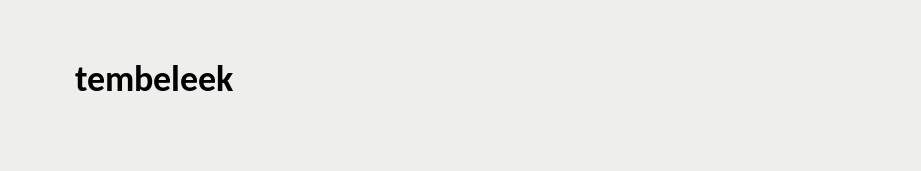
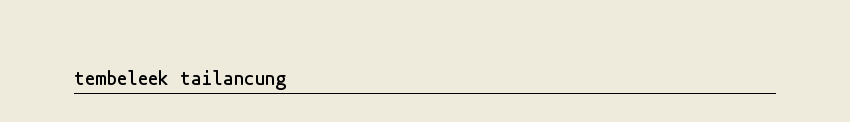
(234, 78) none -> [180,70,286,90] tailancung

